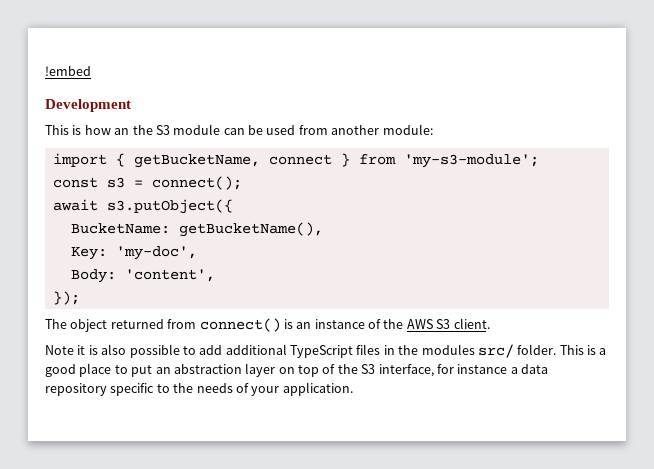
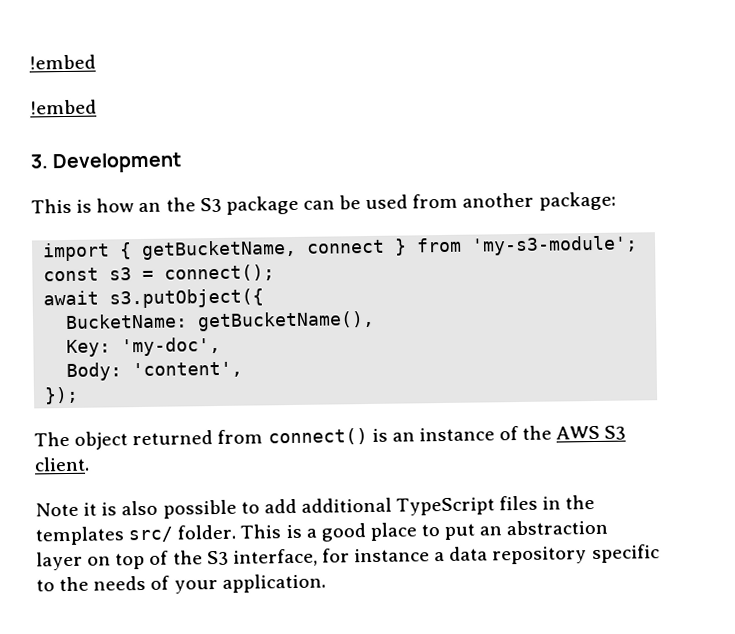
[45,66,91,76] !embed // -> [29,54,96,70] [30,99,97,115] [30,154,48,169] !embed // !embed // 3.
[173,124,221,135] module -> [225,195,299,215] package
[382,124,433,135] module: -> [538,191,616,211] package:
[421,344,475,355] modules -> [35,526,124,546] templates

